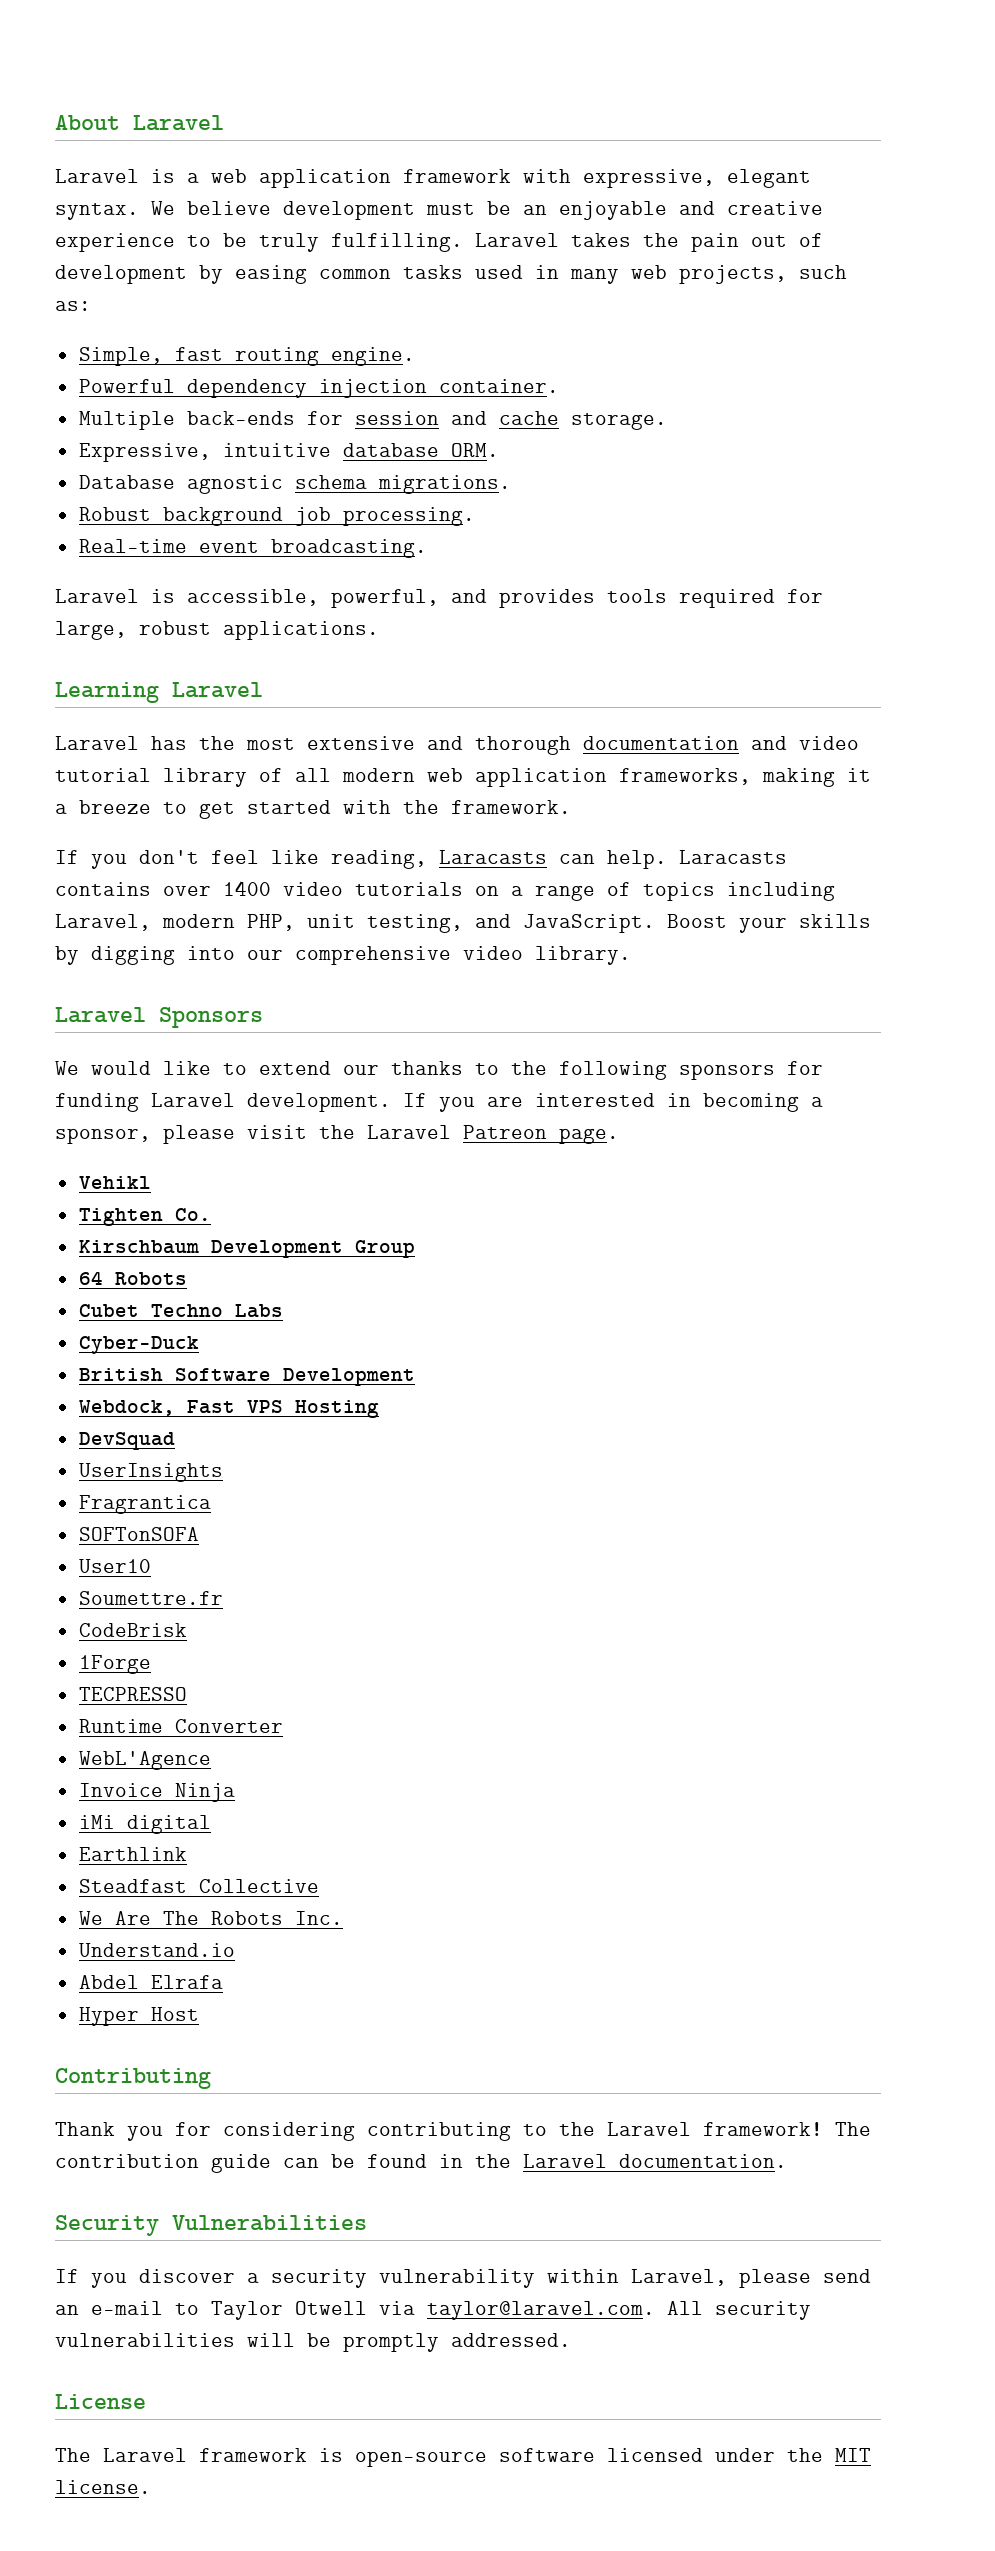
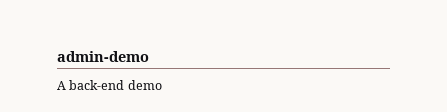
[55,115,224,131] [55,169,811,188] [55,201,823,220] [55,233,823,252] [55,265,847,284] [55,301,91,311] [78,347,415,366] [78,379,559,398] [78,411,667,430] [78,443,499,462] [78,475,511,494] [78,507,475,526] [78,539,427,558] [55,589,823,608] [55,621,379,640] [55,682,263,703] [55,736,859,755] [55,768,871,787] [55,800,571,819] [55,850,787,869] [55,881,835,901] [55,914,871,933] [55,946,631,965] [55,1007,263,1028] [55,1061,823,1080] [55,1093,823,1112] [55,1125,619,1144] [78,1176,151,1189] [78,1208,211,1226] [78,1240,415,1258] [78,1271,187,1285] [78,1304,283,1318] [78,1336,199,1354] [78,1368,415,1386] [78,1400,379,1418] [78,1432,175,1450] [78,1463,223,1482] [78,1495,211,1514] [78,1527,199,1541] [78,1559,151,1573] [78,1591,223,1605] [78,1623,187,1637] [78,1655,151,1674] [78,1687,187,1701] [78,1719,283,1733] [78,1751,211,1770] [78,1783,235,1802] [78,1815,211,1834] [78,1847,187,1861] [78,1879,319,1893] [78,1911,343,1926] [78,1943,235,1957] [78,1975,223,1989] [78,2007,199,2026] [55,2068,211,2089] [55,2122,871,2141] [55,2154,787,2173] [55,2215,367,2236] [55,2269,871,2288] [55,2301,811,2320] [55,2333,571,2352] [55,2394,146,2409] [55,2448,871,2467] [55,2480,151,2494] About Laravel // Laravel is a web application framework with expressive, elegant syntax. We believe development must be an enjoyable and creative experience to be truly fulfilling. Laravel takes the pain out of development by easing common tasks used in many web projects, such as: // Simple, fast routing engine. // Powerful dependency injection container. // Multiple back-ends for session and cache storage. // Expressive, intuitive database ORM. // Database agnostic schema migrations. // Robust background job processing. // Real-time event broadcasting. // Laravel is accessible, powerful, and provides tools required for large, robust applications. // Learning Laravel // Laravel has the most extensive and thorough documentation and video tutorial library of all modern web application frameworks, making it a breeze to get started with the framework. // If you don't feel like reading, Laracasts can help. Laracasts contains over 1400 video tutorials on a range of topics including Laravel, modern PHP, unit testing, and JavaScript. Boost your skills by digging into our comprehensive video library. // Laravel Sponsors // We would like to extend our thanks to the following sponsors for funding Laravel development. If you are interested in becoming a sponsor, please visit the Laravel Patreon page. // Vehikl // Tighten Co. // Kirschbaum Development Group // 64 Robots // Cubet Techno Labs // Cyber-Duck // British Software Development // Webdock, Fast VPS Hosting // DevSquad // UserInsights // Fragrantica // SOFTonSOFA // User10 // Soumettre.fr // CodeBrisk // 1Forge // TECPRESSO // Runtime Converter // WebL'Agence // Invoice Ninja // iMi digital // Earthlink // Steadfast Collective // We Are The Robots Inc. // Understand.io // Abdel Elrafa // Hyper Host // Contributing // Thank you for considering contributing to the Laravel framework! The contribution guide can be found in the Laravel documentation. // Security Vulnerabilities // If you discover a security vulnerability within Laravel, please send an e-mail to Taylor Otwell via taylor@laravel.com. All security vulnerabilities will be promptly addressed. // License // The Laravel framework is open-source software licensed under the MIT license. -> [57,51,149,62] [57,80,162,90] admin-demo // A back-end demo

